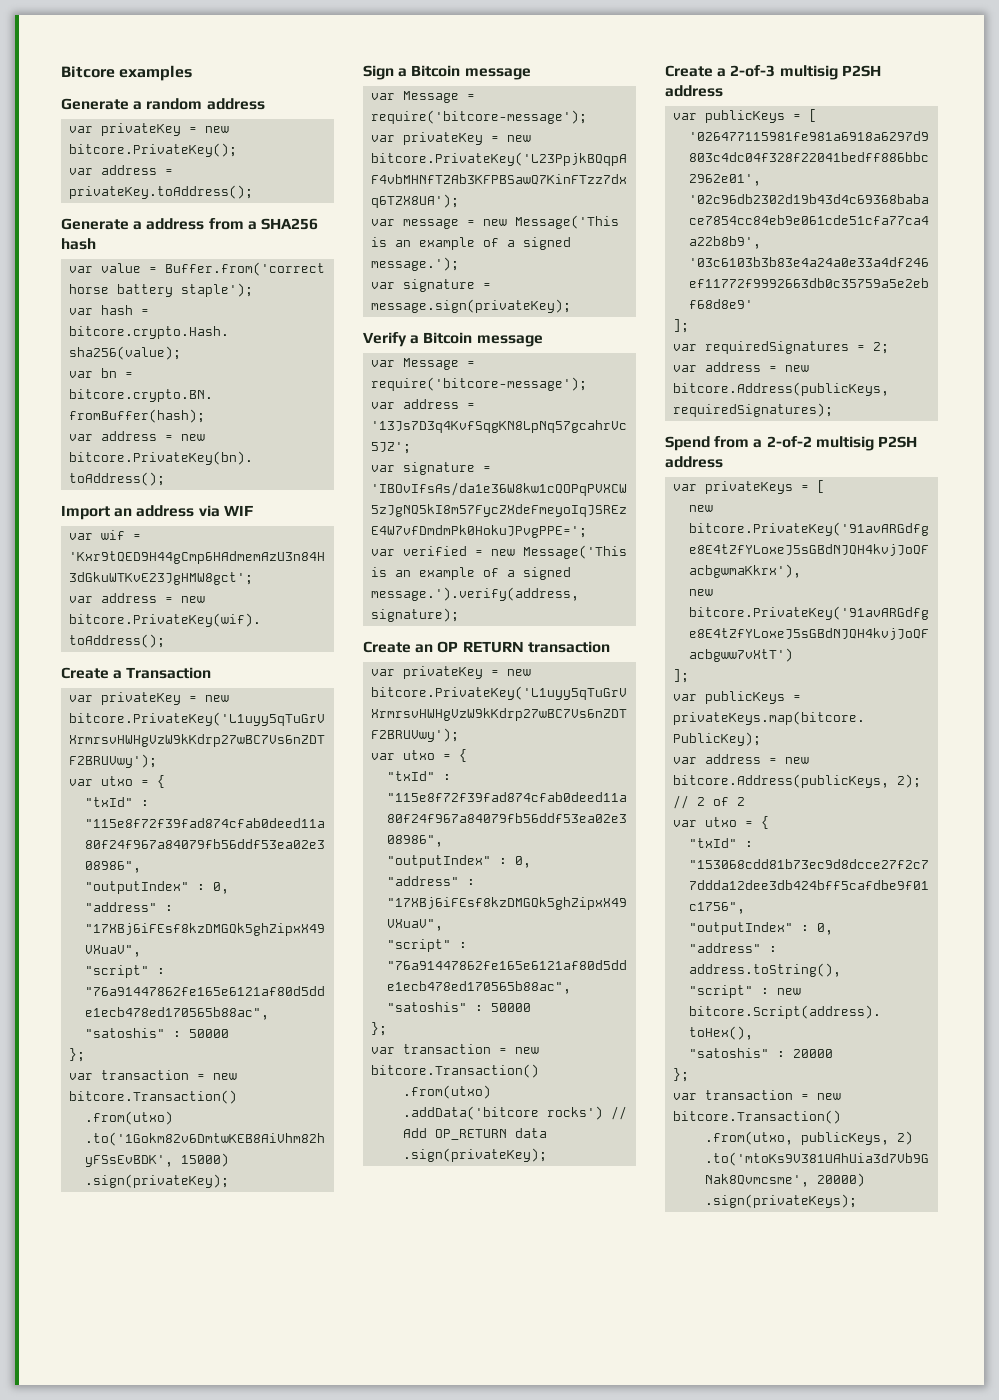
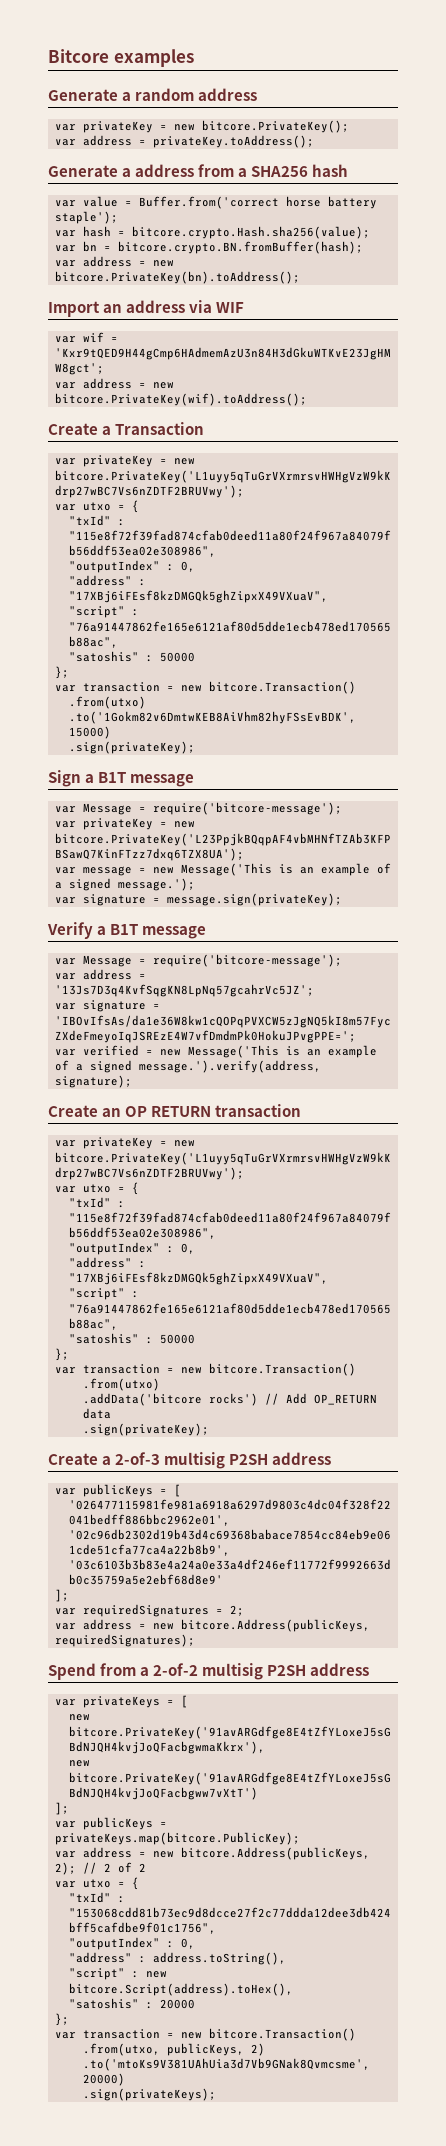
[411,65,461,77] Bitcoin -> [98,772,127,783] B1T
[423,332,473,344] Bitcoin -> [110,924,139,935] B1T

